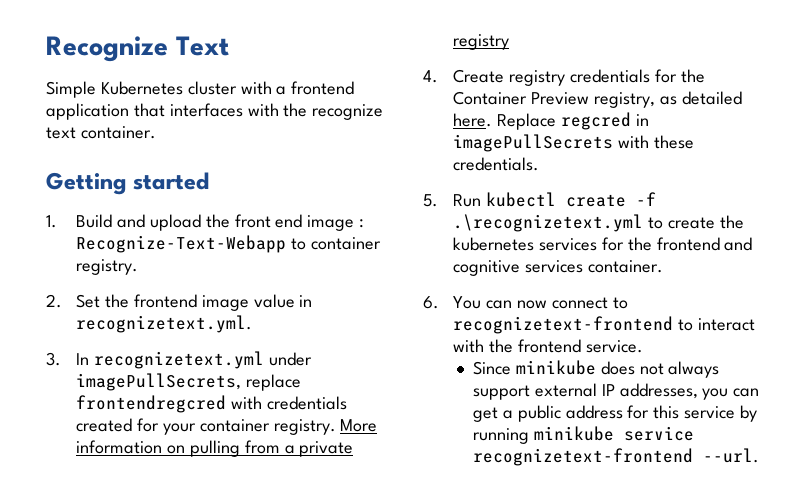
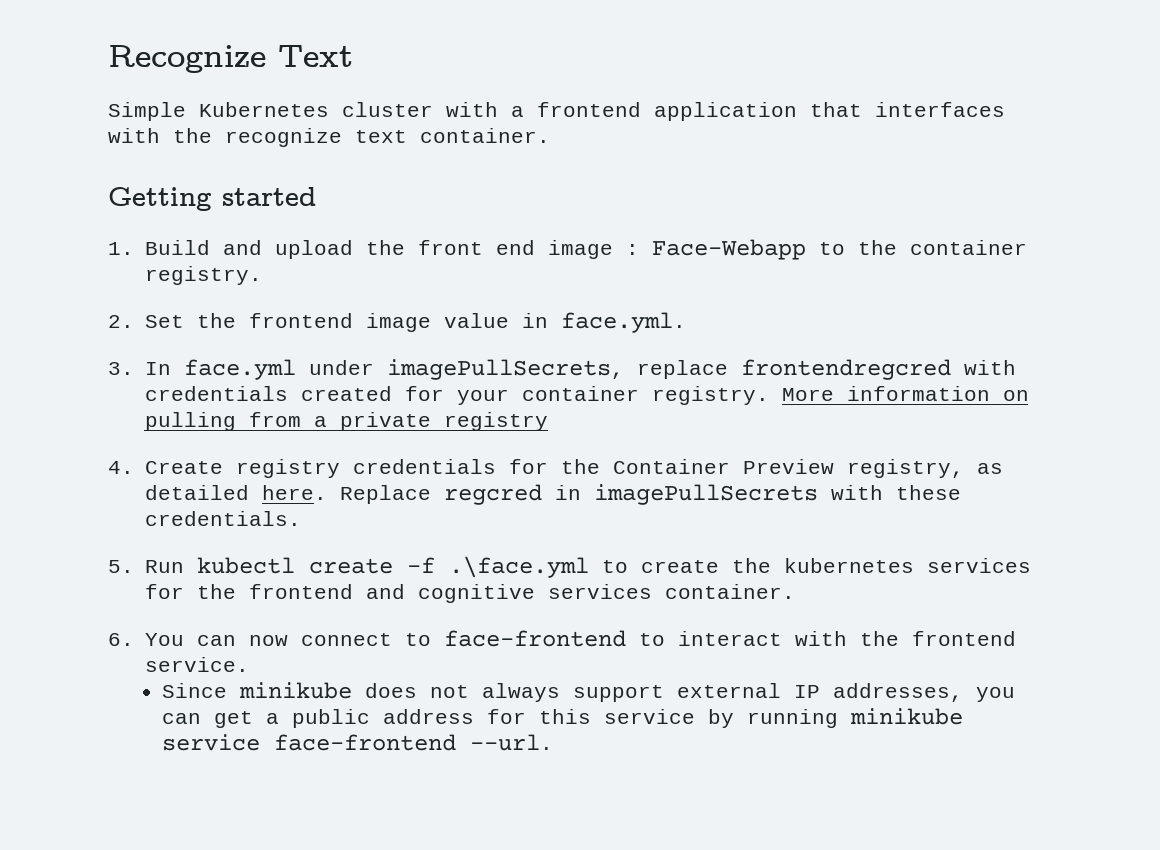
[76,235,307,253] Recognize-Text-Webapp to -> [651,239,897,260] Face-Webapp to the
[76,315,253,333] recognizetext.yml. -> [560,312,686,333] face.yml.
[94,351,265,369] recognizetext.yml -> [183,359,296,380] face.yml
[453,214,644,232] .\recognizetext.yml -> [448,556,589,578] .\face.yml
[453,316,674,334] recognizetext-frontend -> [443,630,626,647] face-frontend
[472,448,693,466] recognizetext-frontend -> [273,734,456,751] face-frontend

